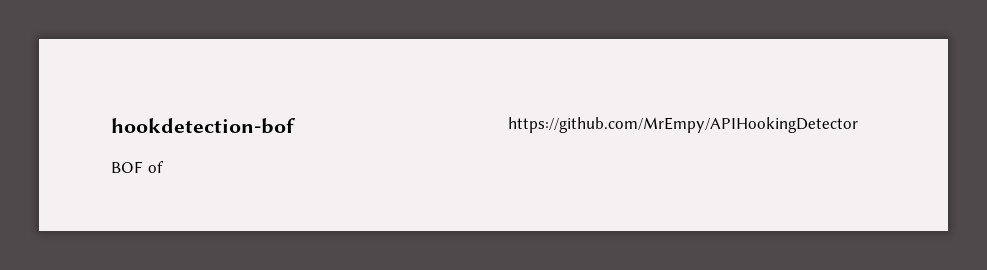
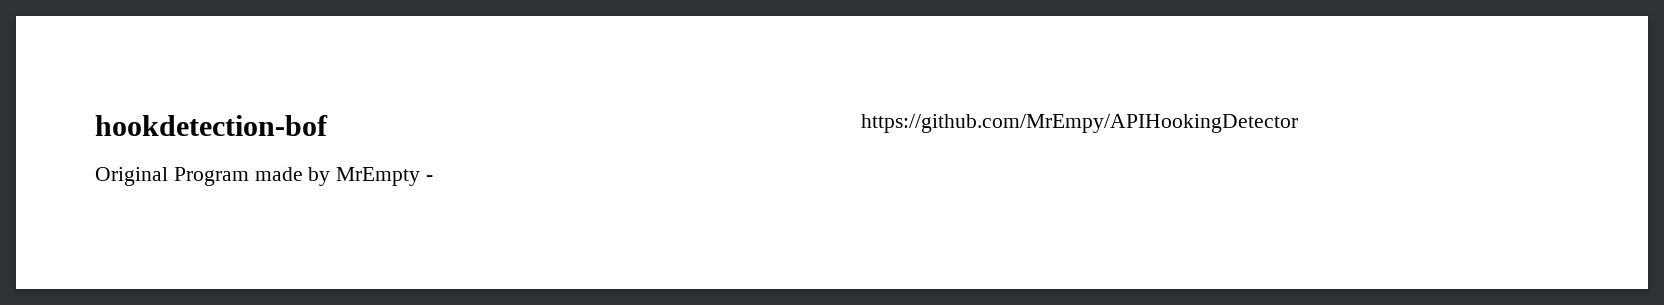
[111,161,164,173] BOF of -> [95,167,434,186] Original Program made by MrEmpty -

